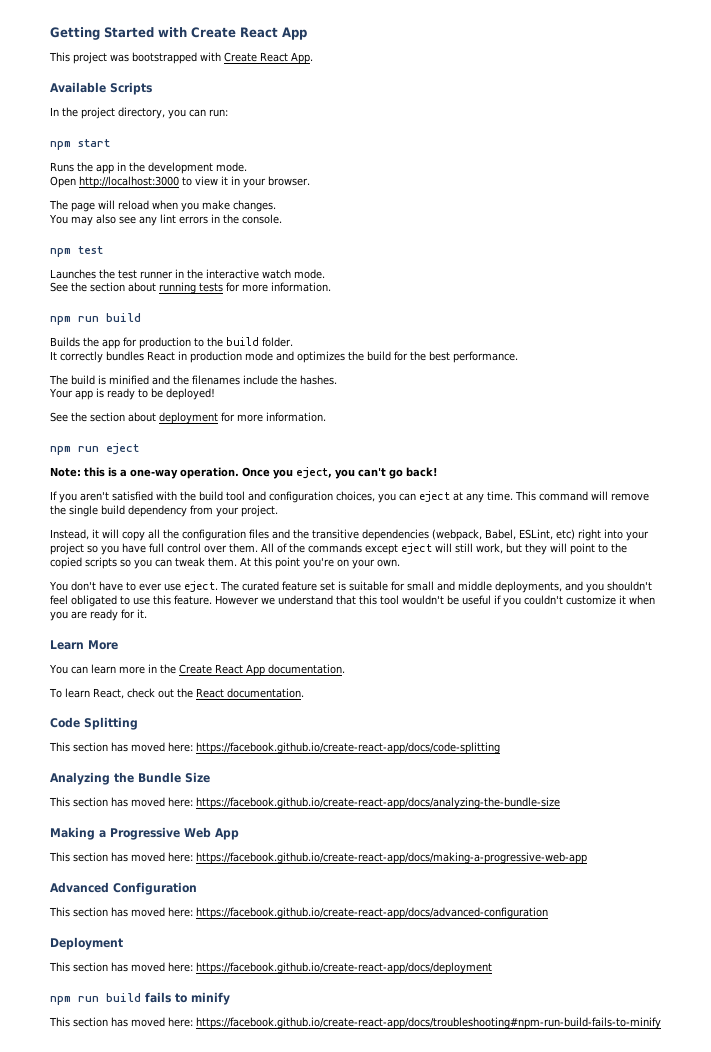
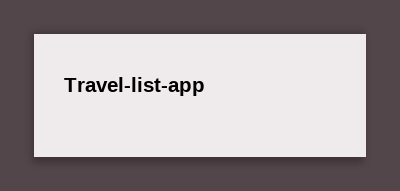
[50,27,307,40] [49,52,313,64] [50,82,152,95] [50,107,228,119] [50,139,110,150] [50,162,247,174] [50,176,310,188] [49,200,276,212] [49,214,282,226] [50,246,103,257] [50,269,325,279] [50,282,331,294] [50,313,141,325] [50,337,293,349] [50,351,518,363] [49,375,337,385] [49,388,215,400] [50,412,326,424] [50,443,139,455] [50,467,438,479] [50,491,649,503] [50,505,278,517] [50,529,649,541] [50,543,627,555] [50,557,400,569] [49,581,652,593] [50,595,655,607] [50,609,147,621] [50,640,118,650] [49,664,345,676] [49,688,304,699] [50,717,138,730] [49,742,500,754] [50,772,210,785] [49,797,560,809] [50,827,239,840] [49,852,587,864] [50,882,197,895] [49,907,548,919] [50,937,123,950] [49,962,492,974] [50,992,230,1005] [49,1017,661,1029] Getting Started with Create React App // This project was bootstrapped with Create React App. // Available Scripts // In the project directory, you can run: // npm start // Runs the app in the development mode. // Open http://localhost:3000 to view it in your browser. // The page will reload when you make changes. // You may also see any lint errors in the console. // npm test // Launches the test runner in the interactive watch mode. // See the section about running tests for more information. // npm run build // Builds the app for production to the build folder. // It correctly bundles React in production mode and optimizes the build for the best performance. // The build is minified and the filenames include the hashes. // Your app is ready to be deployed! // See the section about deployment for more information. // npm run eject // Note: this is a one-way operation. Once you eject, you can't go back! // If you aren't satisfied with the build tool and configuration choices, you can eject at any time. This command will remove the single build dependency from your project. // Instead, it will copy all the configuration files and the transitive dependencies (webpack, Babel, ESLint, etc) right into your project so you have full control over them. All of the commands except eject will still work, but they will point to the copied scripts so you can tweak them. At this point you're on your own. // You don't have to ever use eject. The curated feature set is suitable for small and middle deployments, and you shouldn't feel obligated to use this feature. However we understand that this tool wouldn't be useful if you couldn't customize it when you are ready for it. // Learn More // You can learn more in the Create React App documentation. // To learn React, check out the React documentation. // Code Splitting // This section has moved here: https://facebook.github.io/create-react-app/docs/code-splitting // Analyzing the Bundle Size // This section has moved here: https://facebook.github.io/create-react-app/docs/analyzing-the-bundle-size // Making a Progressive Web App // This section has moved here: https://facebook.github.io/create-react-app/docs/making-a-progressive-web-app // Advanced Configuration // This section has moved here: https://facebook.github.io/create-react-app/docs/advanced-configuration // Deployment // This section has moved here: https://facebook.github.io/create-react-app/docs/deployment // npm run build fails to minify // This section has moved here: https://facebook.github.io/create-react-app/docs/troubleshooting#npm-run-build-fails-to-minify -> [64,77,205,96] Travel-list-app

